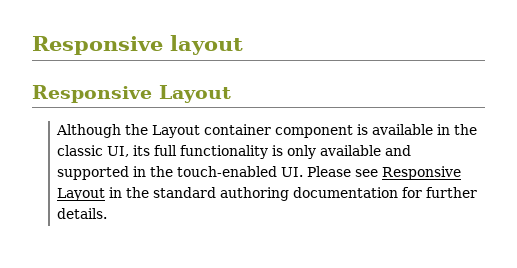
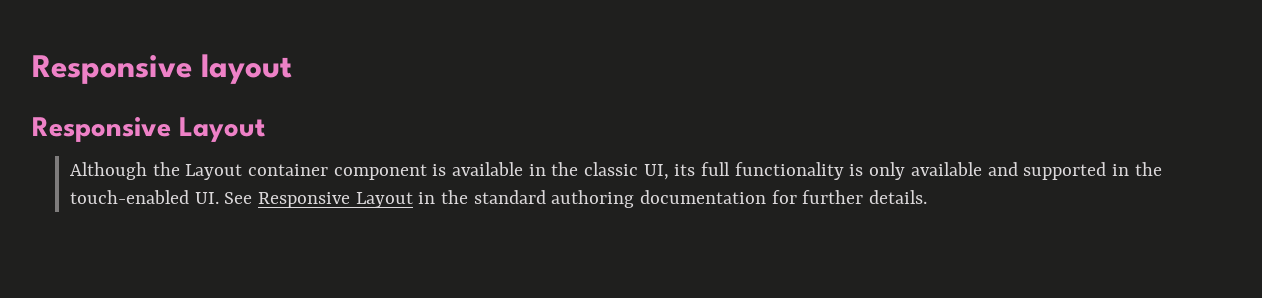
[307,166,379,177] Please see -> [224,192,253,204] See

